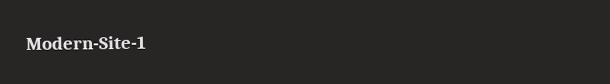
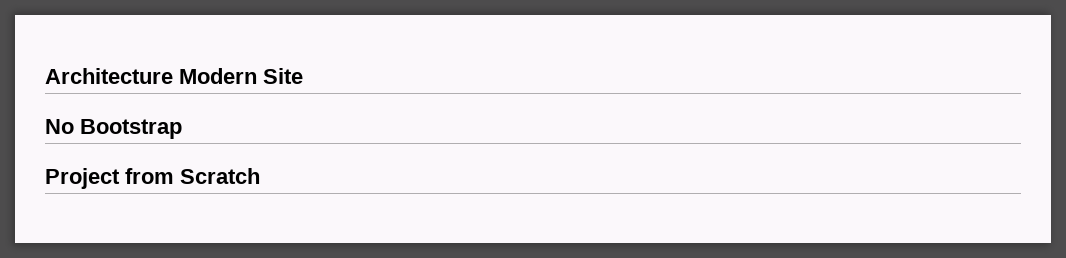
[25,35,147,50] Modern-Site-1 -> [45,68,303,84] [45,119,182,139] [45,168,260,189] Architecture Modern Site // No Bootstrap // Project from Scratch

